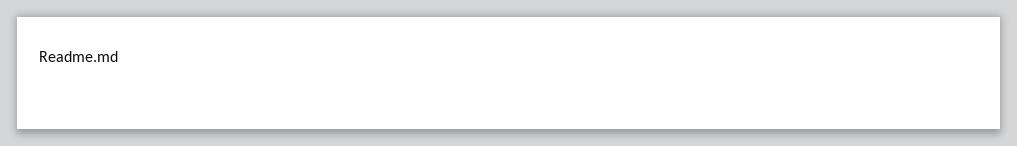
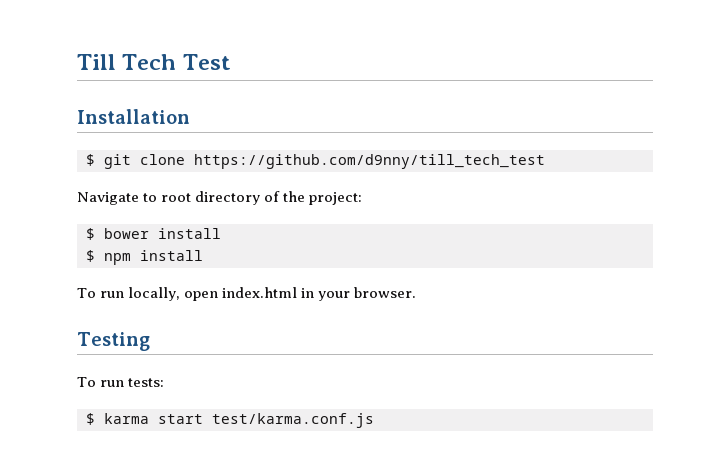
[39,51,118,62] Readme.md -> [77,54,231,70] [77,109,190,124] [86,154,545,169] [77,191,363,205] [86,228,221,240] [86,250,203,265] [77,287,417,301] [77,332,150,351] [77,377,165,387] [86,413,374,428] Till Tech Test // Installation // $ git clone https://github.com/d9nny/till_tech_test // Navigate to root directory of the project: // $ bower install // $ npm install // To run locally, open index.html in your browser. // Testing // To run tests: // $ karma start test/karma.conf.js

